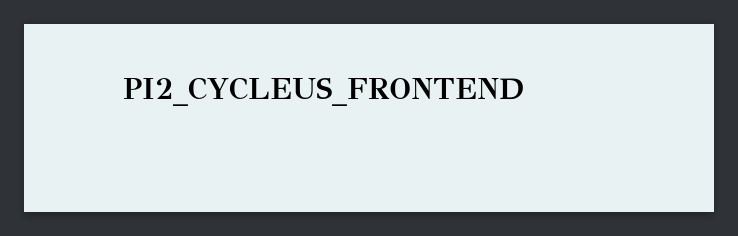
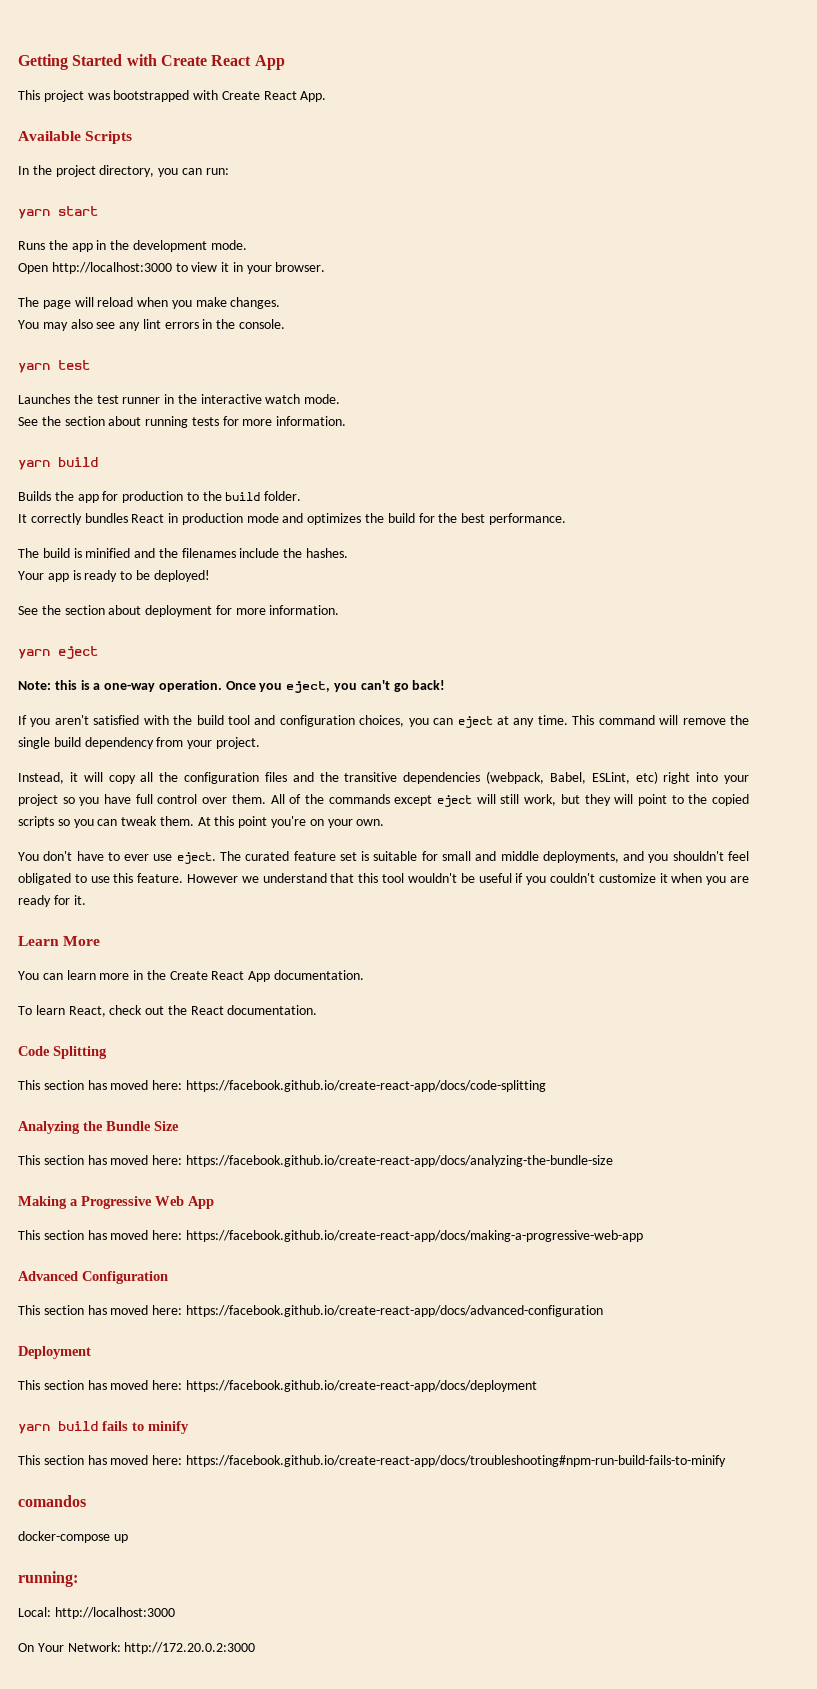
[123,77,525,106] PI2_CYCLEUS_FRONTEND -> [18,54,285,70] [18,90,327,102] [18,131,133,144] [18,165,229,177] [18,206,98,219] [18,240,247,252] [18,262,326,274] [18,297,281,309] [18,319,286,331] [18,360,90,373] [18,394,341,404] [18,416,347,428] [18,457,98,470] [18,491,302,503] [18,513,566,525] [18,548,349,558] [18,570,210,582] [18,605,340,617] [18,646,98,659] [18,680,446,693] [18,715,750,728] [18,737,260,749] [18,771,750,784] [18,794,749,807] [18,816,385,828] [18,851,750,864] [18,873,750,885] [18,895,86,907] [18,936,101,946] [18,970,365,982] [18,1005,318,1017] [18,1046,107,1059] [18,1080,546,1092] [18,1121,179,1134] [18,1155,613,1167] [18,1196,214,1209] [18,1230,643,1242] [18,1271,168,1284] [18,1305,603,1317] [18,1346,91,1359] [18,1380,537,1392] [18,1421,189,1434] [18,1455,726,1467] [18,1495,86,1507] [18,1531,128,1543] [18,1571,78,1587] [18,1607,175,1619] [18,1642,256,1654] Getting Started with Create React App // This project was bootstrapped with Create React App. // Available Scripts // In the project directory, you can run: // yarn start // Runs the app in the development mode. // Open http://localhost:3000 to view it in your browser. // The page will reload when you make changes. // You may also see any lint errors in the console. // yarn test // Launches the test runner in the interactive watch mode. // See the section about running tests for more information. // yarn build // Builds the app for production to the build folder. // It correctly bundles React in production mode and optimizes the build for the best performance. // The build is minified and the filenames include the hashes. // Your app is ready to be deployed! // See the section about deployment for more information. // yarn eject // Note: this is a one-way operation. Once you eject, you can't go back! // If you aren't satisfied with the build tool and configuration choices, you can eject at any time. This command will remove the single build dependency from your project. // Instead, it will copy all the configuration files and the transitive dependencies (webpack, Babel, ESLint, etc) right into your project so you have full control over them. All of the commands except eject will still work, but they will point to the copied scripts so you can tweak them. At this point you're on your own. // You don't have to ever use eject. The curated feature set is suitable for small and middle deployments, and you shouldn't feel obligated to use this feature. However we understand that this tool wouldn't be useful if you couldn't customize it when you are ready for it. // Learn More // You can learn more in the Create React App documentation. // To learn React, check out the React documentation. // Code Splitting // This section has moved here: https://facebook.github.io/create-react-app/docs/code-splitting // Analyzing the Bundle Size // This section has moved here: https://facebook.github.io/create-react-app/docs/analyzing-the-bundle-size // Making a Progressive Web App // This section has moved here: https://facebook.github.io/create-react-app/docs/making-a-progressive-web-app // Advanced Configuration // This section has moved here: https://facebook.github.io/create-react-app/docs/advanced-configuration // Deployment // This section has moved here: https://facebook.github.io/create-react-app/docs/deployment // yarn build fails to minify // This section has moved here: https://facebook.github.io/create-react-app/docs/troubleshooting#npm-run-build-fails-to-minify // comandos // docker-compose up // running: // Local: http://localhost:3000 // On Your Network: http://172.20.0.2:3000

